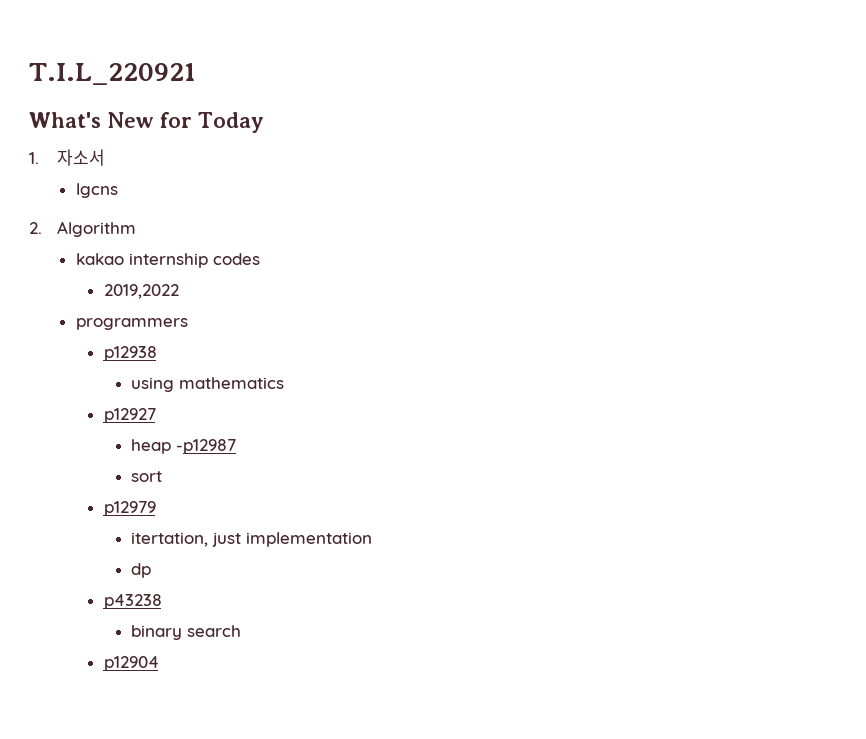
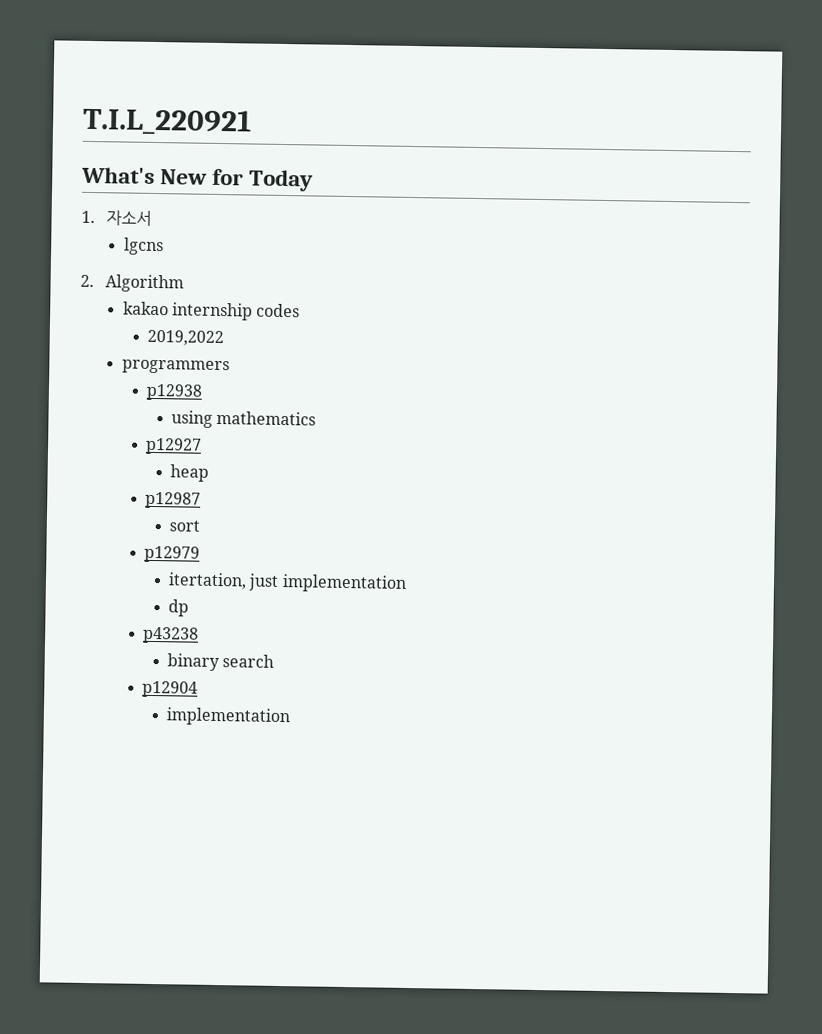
[176,439,237,454] -p12987 -> [144,491,201,509] // p12987
(159, 663) none -> [166,707,292,727] // implementation

